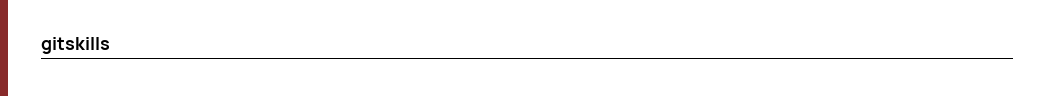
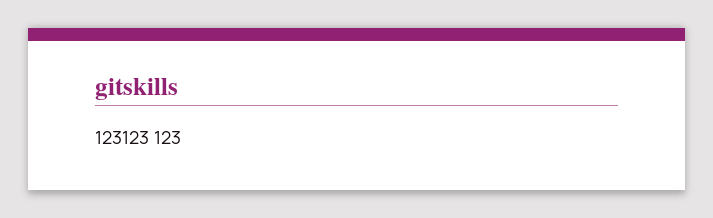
(110, 45) none -> [95,131,181,144] // 123123 123

